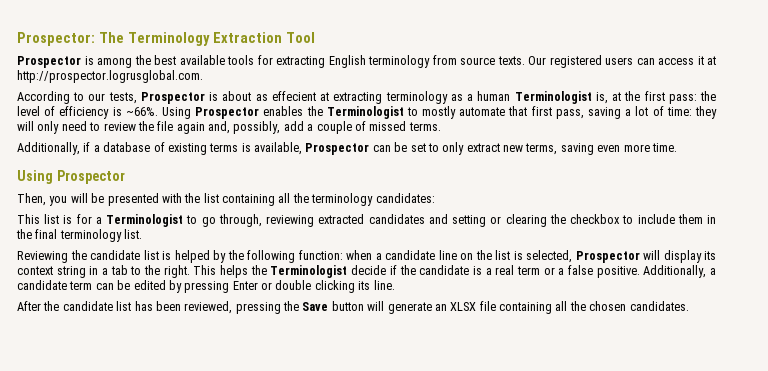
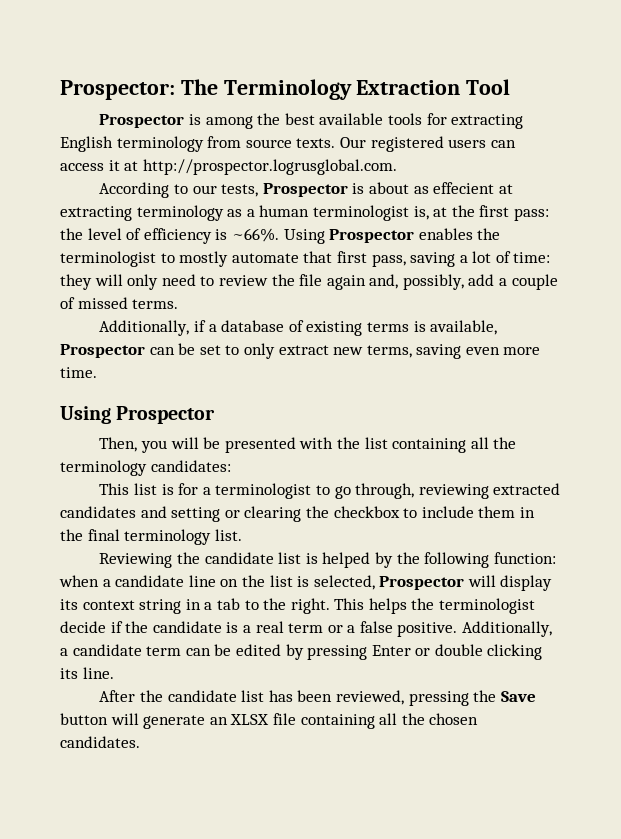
[514,91,592,104] Terminologist -> [312,205,409,221] terminologist
[326,106,404,119] Terminologist -> [60,251,156,267] terminologist
[106,214,184,227] Terminologist -> [215,483,312,499] terminologist
[270,265,348,278] Terminologist -> [439,598,536,614] terminologist

